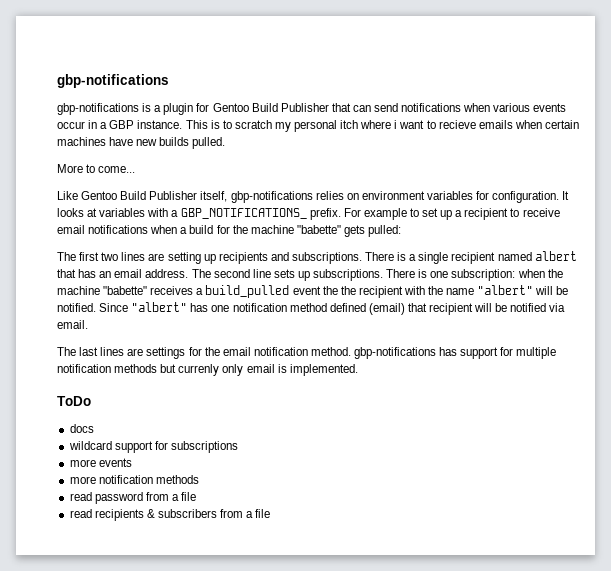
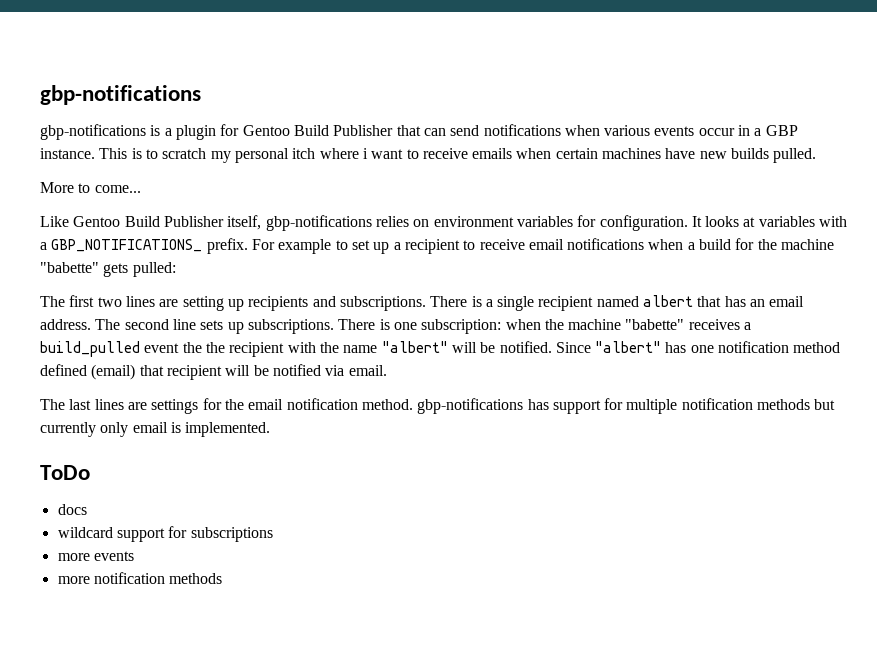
[438,120,476,129] recieve -> [422,148,468,159] receive
[178,364,220,376] currenly -> [40,422,96,437] currently
[69,492,197,504] [69,509,271,521] // read password from a file // read recipients & subscribers from a file -> (223, 578) none

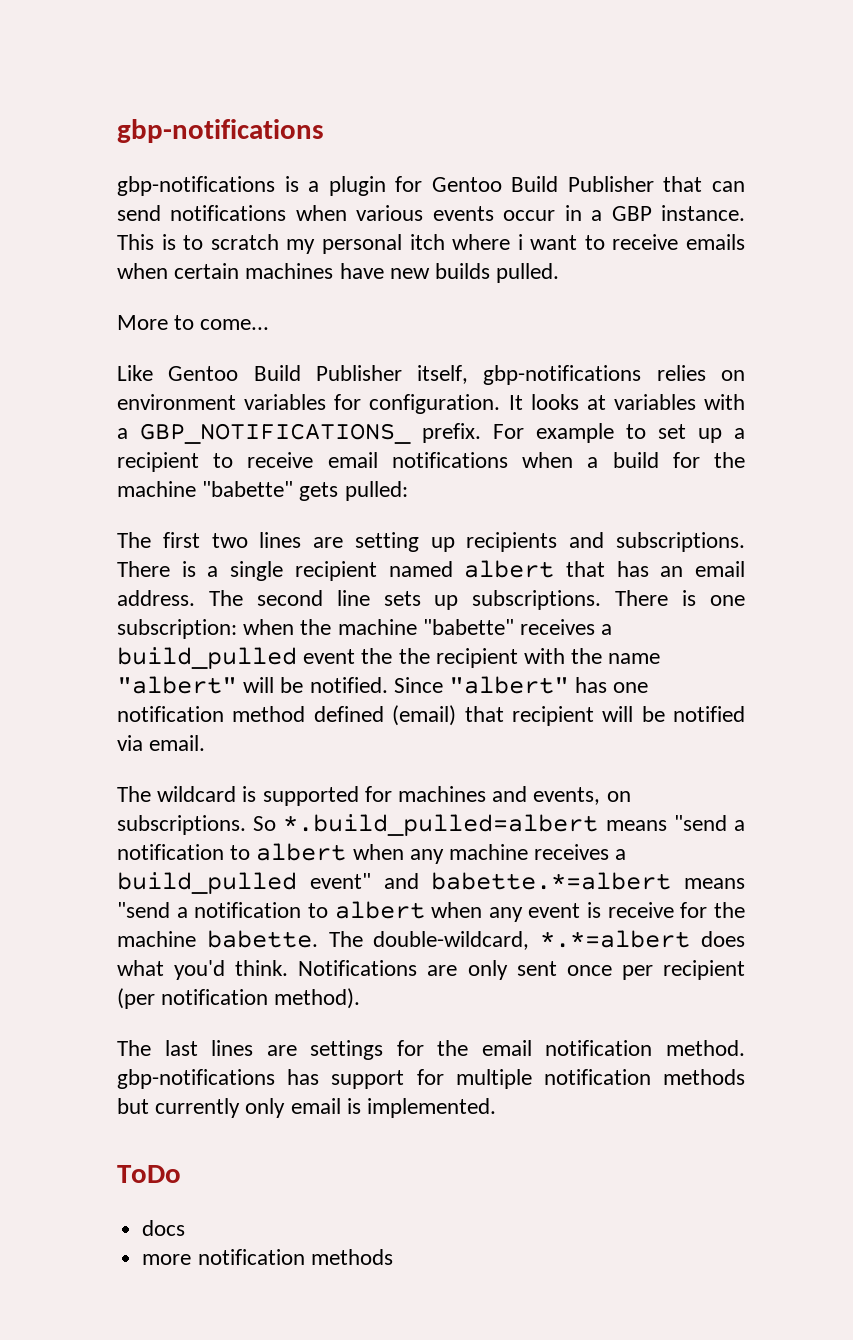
(387, 370) none -> [117,786,631,806] [117,814,746,836] [117,843,627,864] [117,872,745,894] [117,901,745,922] [117,930,745,950] [117,960,745,980] [117,988,361,1009] // The wildcard is supported for machines and events, on subscriptions. So *.build_pulled=albert means "send a notification to albert when any machine receives a build_pulled event" and babette.*=albert means "send a notification to albert when any event is receive for the machine babette. The double-wildcard, *.*=albert does what you'd think. Notifications are only sent once per recipient (per notification method).
[57,526,273,542] [57,551,134,561] // wildcard support for subscriptions // more events -> (186, 1228) none

